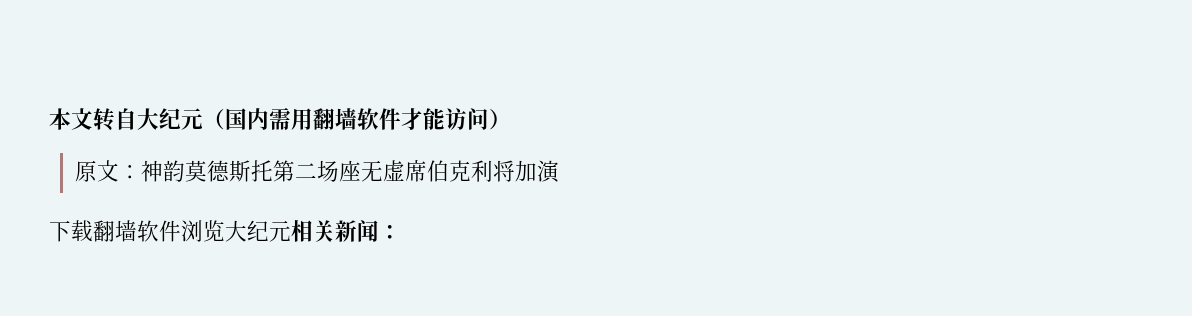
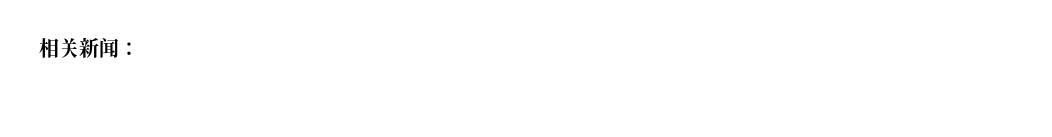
[49,107,511,131] [74,160,560,183] [49,220,291,242] 本文转自大纪元（国内需用翻墙软件才能访问） // 原文：神韵莫德斯托第二场座无虚席伯克利将加演 // 下载翻墙软件浏览大纪元 -> (39, 48) none

